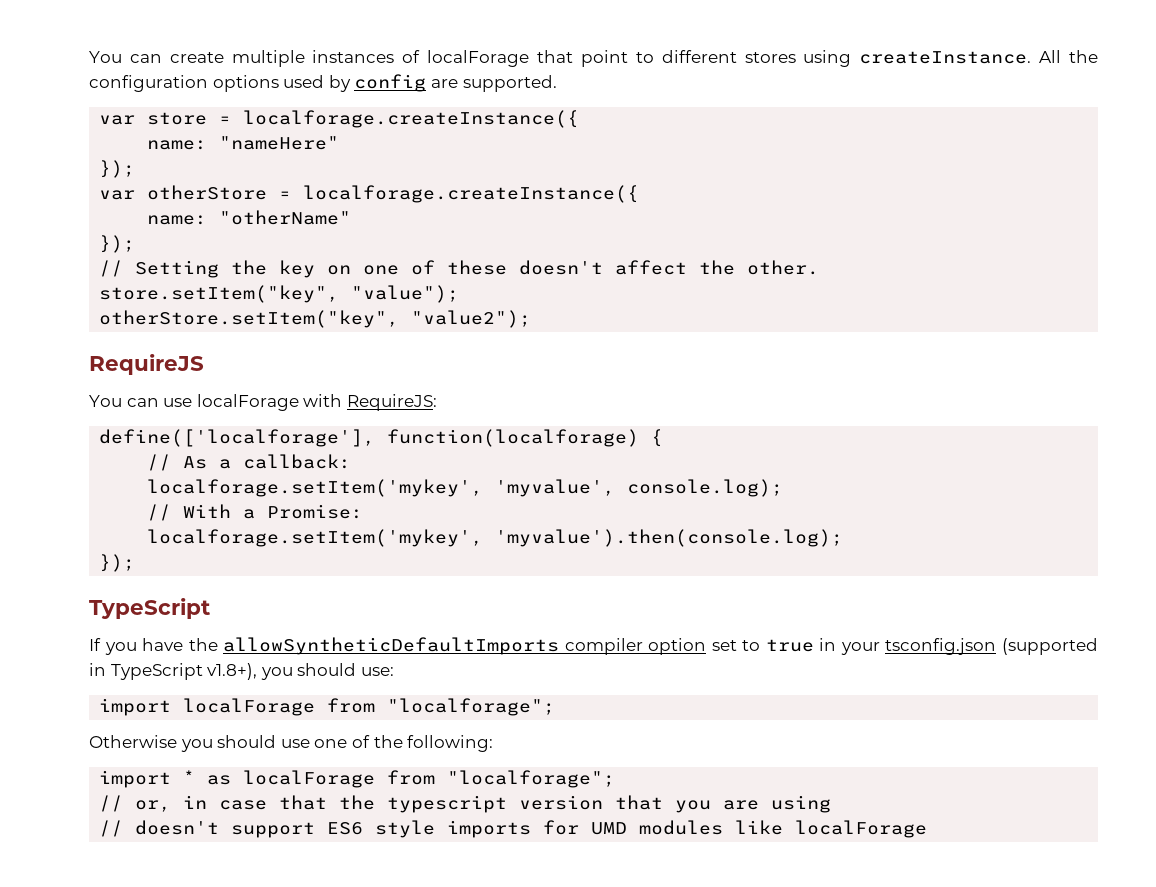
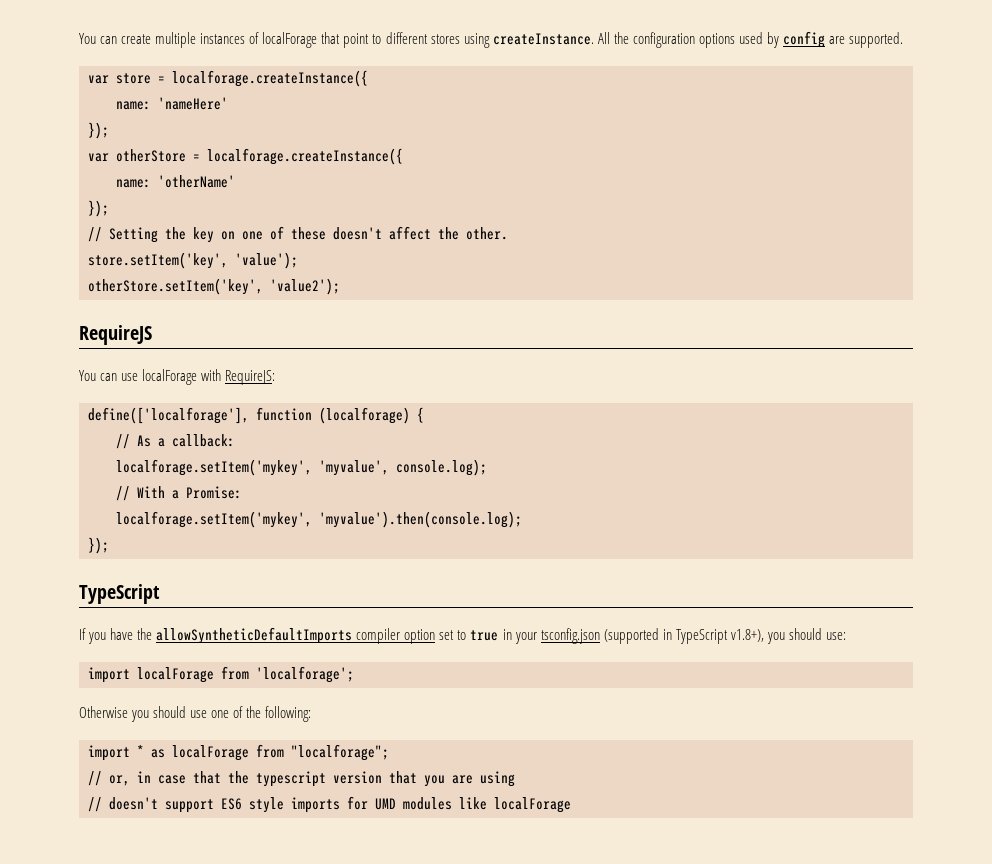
[219,136,340,150] "nameHere" -> [158,97,228,110] 'nameHere'
[219,210,352,225] "otherName" -> [158,175,235,188] 'otherName'
[99,285,460,303] [99,310,532,328] store.setItem("key", "value"); // otherStore.setItem("key", "value2"); -> [88,252,298,269] [88,278,340,295] store.setItem('key', 'value'); // otherStore.setItem('key', 'value2');
[387,429,640,447] function(localforage) -> [256,407,410,424] function (localforage)
[387,698,556,716] "localforage"; -> [256,666,354,683] 'localforage';

